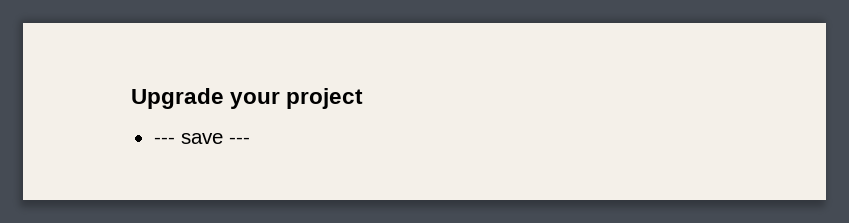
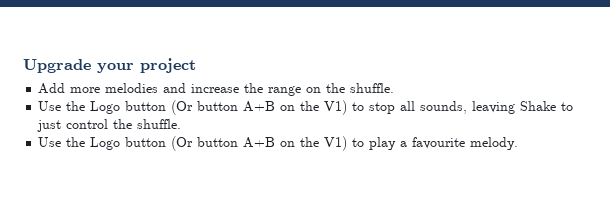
[153,133,250,144] --- save --- -> [38,83,395,96] [38,100,574,115] [37,119,182,132] [38,136,519,151] Add more melodies and increase the range on the shuffle. // Use the Logo button (Or button A+B on the V1) to stop all sounds, leaving Shake to just control the shuffle. // Use the Logo button (Or button A+B on the V1) to play a favourite melody.

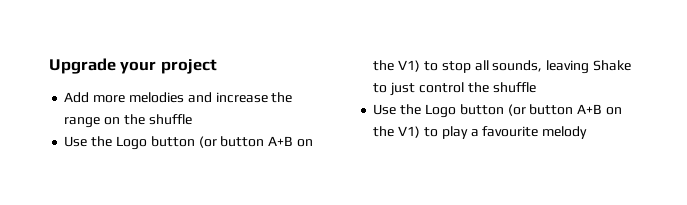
[350,83,395,93] [38,100,194,115] shuffle. // Use the Logo button (Or -> [148,114,192,125] [64,136,217,150] shuffle // Use the Logo button (or
[137,119,182,129] [38,136,194,151] shuffle. // Use the Logo button (Or -> [492,82,536,93] [373,104,526,118] shuffle // Use the Logo button (or
[470,137,519,150] melody. -> [542,126,588,139] melody

